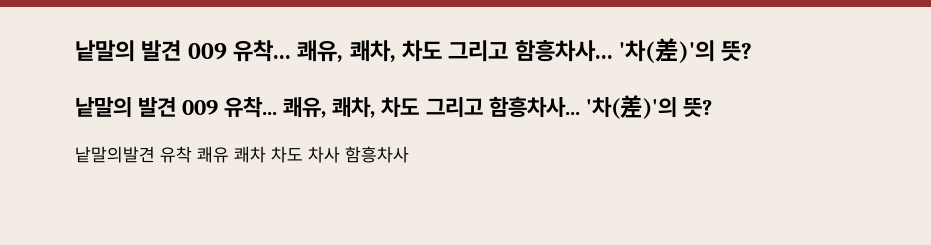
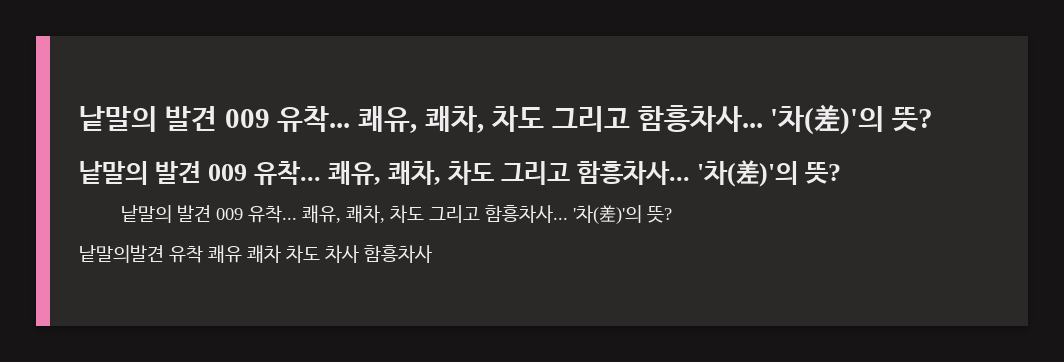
(712, 107) none -> [120,205,672,224] // 낱말의 발견 009 유착... 쾌유, 쾌차, 차도 그리고 함흥차사... '차(差)'의 뜻?

